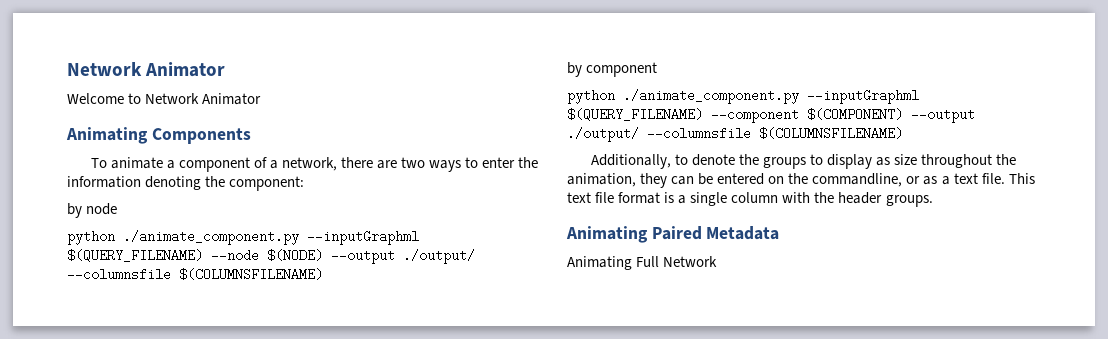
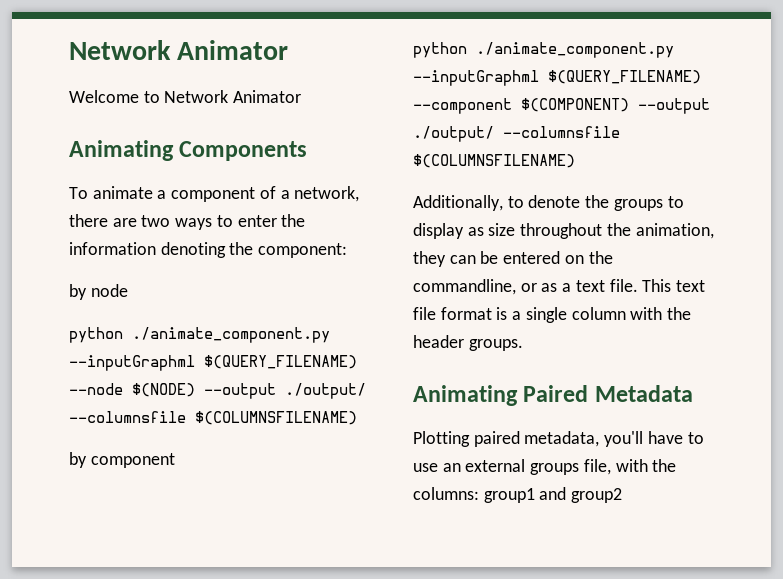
[567,256,718,270] Animating Full Network -> [413,431,704,447] [413,459,677,475] [413,487,623,503] Plotting paired metadata, you'll have to use an external groups file, with the columns: group1 and group2

